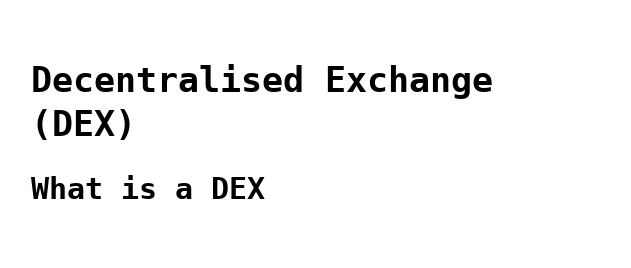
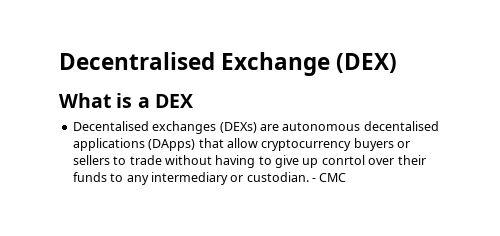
(265, 188) none -> [72,121,439,134] [72,138,410,151] [72,155,426,168] [72,172,347,185] // Decentalised exchanges (DEXs) are autonomous decentalised applications (DApps) that allow cryptocurrency buyers or sellers to trade without having to give up conrtol over their funds to any intermediary or custodian. - CMC

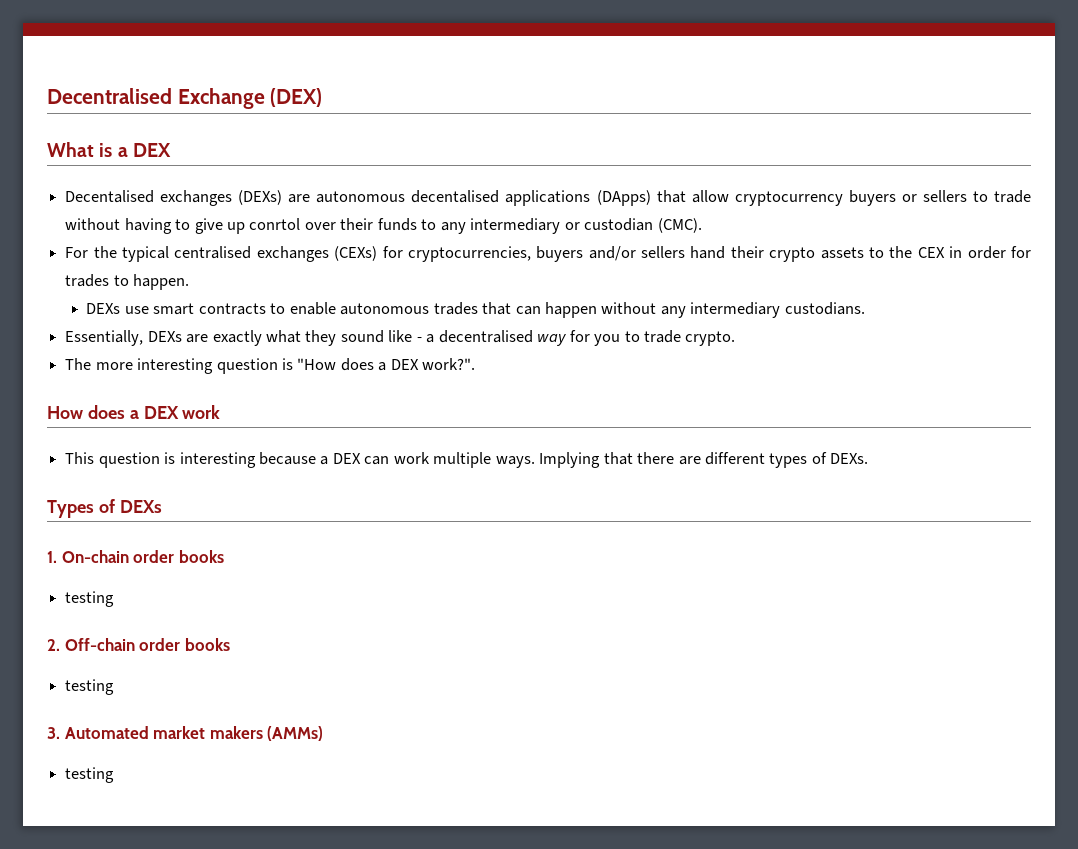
[246,172,347,182] custodian. - CMC -> [584,218,702,233] [65,246,1032,262] [65,274,190,290] [86,302,865,318] [65,330,736,346] [65,358,476,374] [47,405,221,419] [65,452,869,468] [47,499,162,518] [47,550,224,563] [65,591,115,607] [47,638,230,651] [65,679,115,695] [47,726,324,741] [65,767,115,783] custodian (CMC). // For the typical centralised exchanges (CEXs) for cryptocurrencies, buyers and/or sellers hand their crypto assets to the CEX in order for trades to happen. // DEXs use smart contracts to enable autonomous trades that can happen without any intermediary custodians. // Essentially, DEXs are exactly what they sound like - a decentralised way for you to trade crypto. // The more interesting question is "How does a DEX work?". // How does a DEX work // This question is interesting because a DEX can work multiple ways. Implying that there are different types of DEXs. // Types of DEXs // 1. On-chain order books // testing // 2. Off-chain order books // testing // 3. Automated market makers (AMMs) // testing

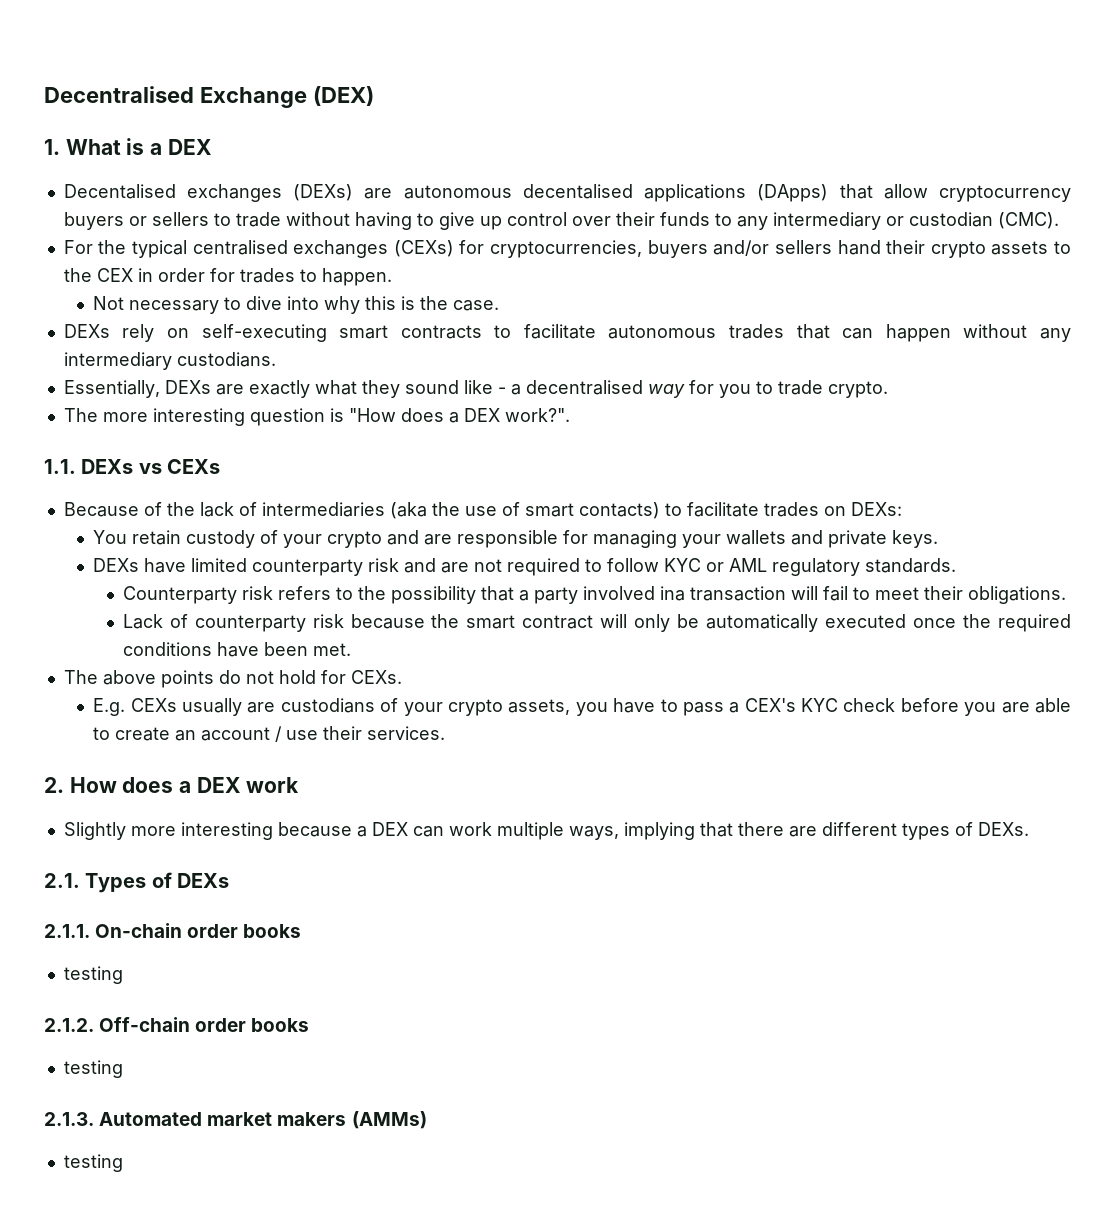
(323, 97) none -> [44,139,60,155] 1.
[249,218,301,230] conrtol -> [506,212,567,226] control
[86,303,149,314] DEXs use -> [93,296,500,314] [63,324,327,342] Not necessary to dive into why this is the case. // DEXs rely on self-executing
[289,302,336,315] enable -> [523,324,596,339] facilitate
(476, 364) none -> [44,459,221,474] [63,502,902,519] [93,530,939,548] [93,558,957,576] [122,586,1066,604] [122,614,1071,632] [122,642,351,657] [63,670,402,688] [93,698,1071,716] [93,726,446,742] [44,777,64,793] 1.1. DEXs vs CEXs // Because of the lack of intermediaries (aka the use of smart contacts) to facilitate trades on DEXs: // You retain custody of your crypto and are responsible for managing your wallets and private keys. // DEXs have limited counterparty risk and are not required to follow KYC or AML regulatory standards. // Counterparty risk refers to the possibility that a party involved ina transaction will fail to meet their obligations. // Lack of counterparty risk because the smart contract will only be automatically executed once the required conditions have been met. // The above points do not hold for CEXs. // E.g. CEXs usually are custodians of your crypto assets, you have to pass a CEX's KYC check before you are able to create an account / use their services. // 2.
[65,452,176,468] This question is -> [63,822,176,840] Slightly more
[495,452,601,468] ways. Implying -> [568,822,695,840] ways, implying
(869, 458) none -> [44,873,80,888] 2.1.
[47,551,57,563] 1. -> [44,924,90,938] 2.1.1.
[47,639,60,651] 2. -> [44,1018,94,1032] 2.1.2.
[47,727,60,739] 3. -> [44,1112,94,1126] 2.1.3.

